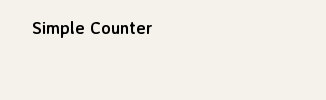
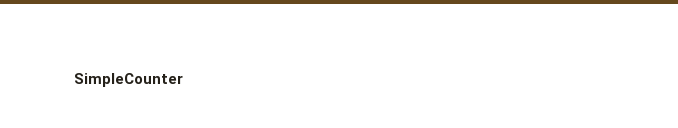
[32,21,153,38] Simple Counter -> [74,73,183,87] SimpleCounter

